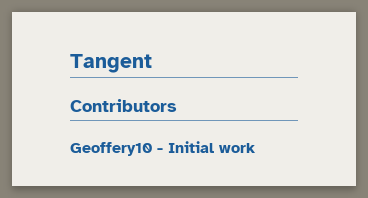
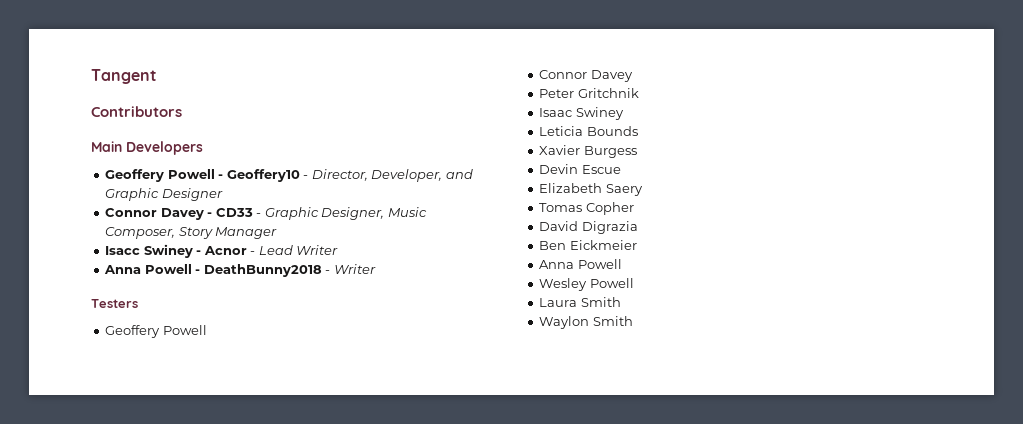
[70,141,256,156] Geoffery10 - Initial work -> [91,141,203,155] [105,169,473,182] [105,188,223,201] [105,207,427,220] [105,227,278,239] [105,244,339,258] [104,264,376,277] [91,299,138,308] [105,325,207,338] [539,70,633,82] [539,88,639,98] [539,107,624,120] [539,126,638,136] [539,145,637,158] [539,164,621,174] [539,183,643,196] [539,202,634,215] [539,221,638,234] [539,240,637,250] [539,259,622,269] [539,278,634,291] [539,297,621,307] [539,316,633,329] Main Developers // Geoffery Powell - Geoffery10 - Director, Developer, and Graphic Designer // Connor Davey - CD33 - Graphic Designer, Music Composer, Story Manager // Isacc Swiney - Acnor - Lead Writer // Anna Powell - DeathBunny2018 - Writer // Testers // Geoffery Powell // Connor Davey // Peter Gritchnik // Isaac Swiney // Leticia Bounds // Xavier Burgess // Devin Escue // Elizabeth Saery // Tomas Copher // David Digrazia // Ben Eickmeier // Anna Powell // Wesley Powell // Laura Smith // Waylon Smith

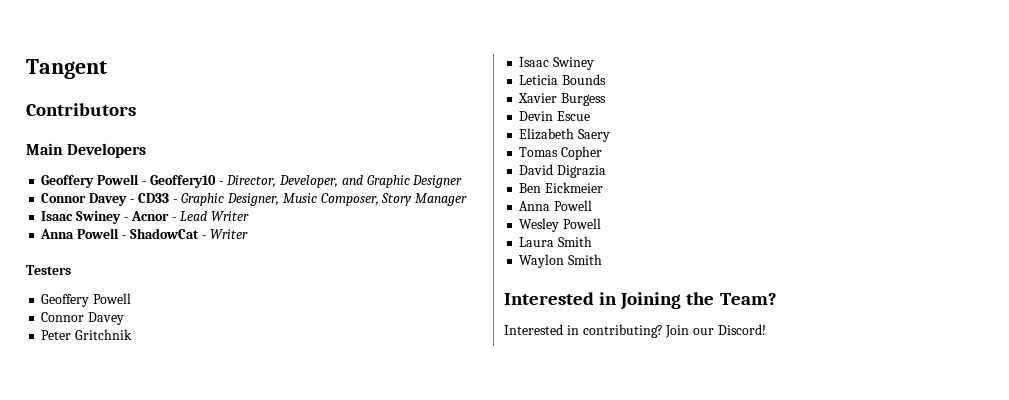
[105,246,141,255] Isacc -> [41,211,74,221] Isaac
[203,264,322,277] DeathBunny2018 -> [129,228,199,239] ShadowCat
(633, 321) none -> [504,292,777,310] [504,324,766,338] // Interested in Joining the Team? // Interested in contributing? Join our Discord!

